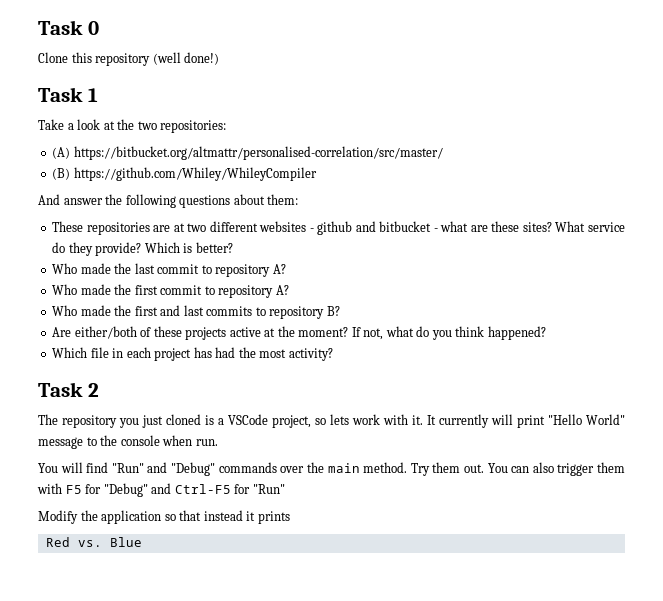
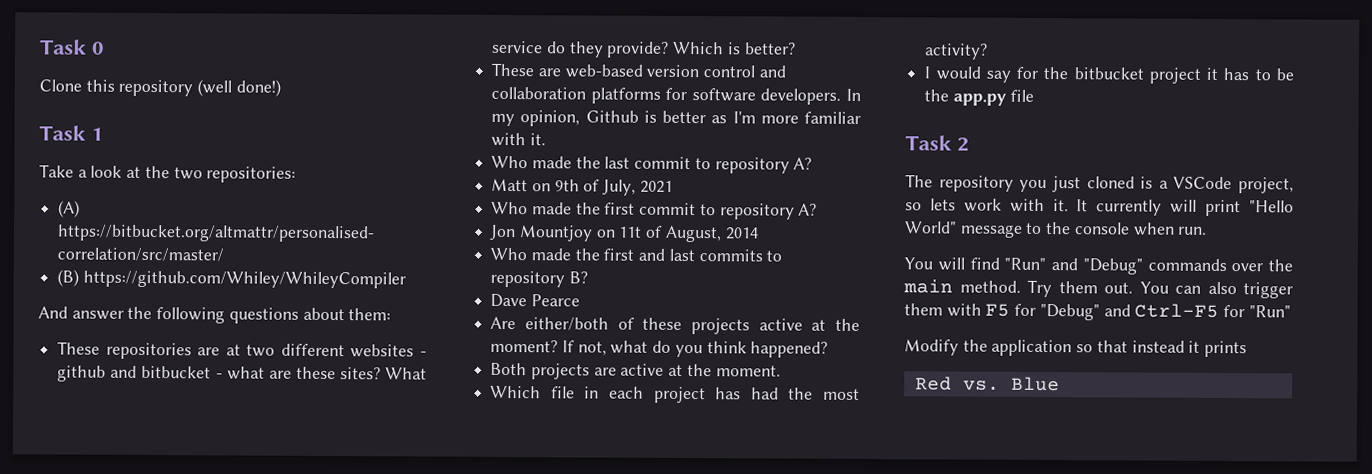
(233, 247) none -> [491,62,786,78] [491,86,861,105] [491,110,861,127] [491,132,546,147] // These are web-based version control and collaboration platforms for software developers. In my opinion, Github is better as I'm more familiar with it.
(286, 269) none -> [491,178,673,196] // Matt on 9th of July, 2021
(289, 290) none -> [489,224,759,243] // Jon Mountjoy on 11t of August, 2014
(340, 311) none -> [490,293,580,308] // Dave Pearce
(546, 333) none -> [490,362,781,380] // Both projects are active at the moment.
(333, 354) none -> [924,66,1294,84] [924,89,1034,106] // I would say for the bitbucket project it has to be the app.py file

